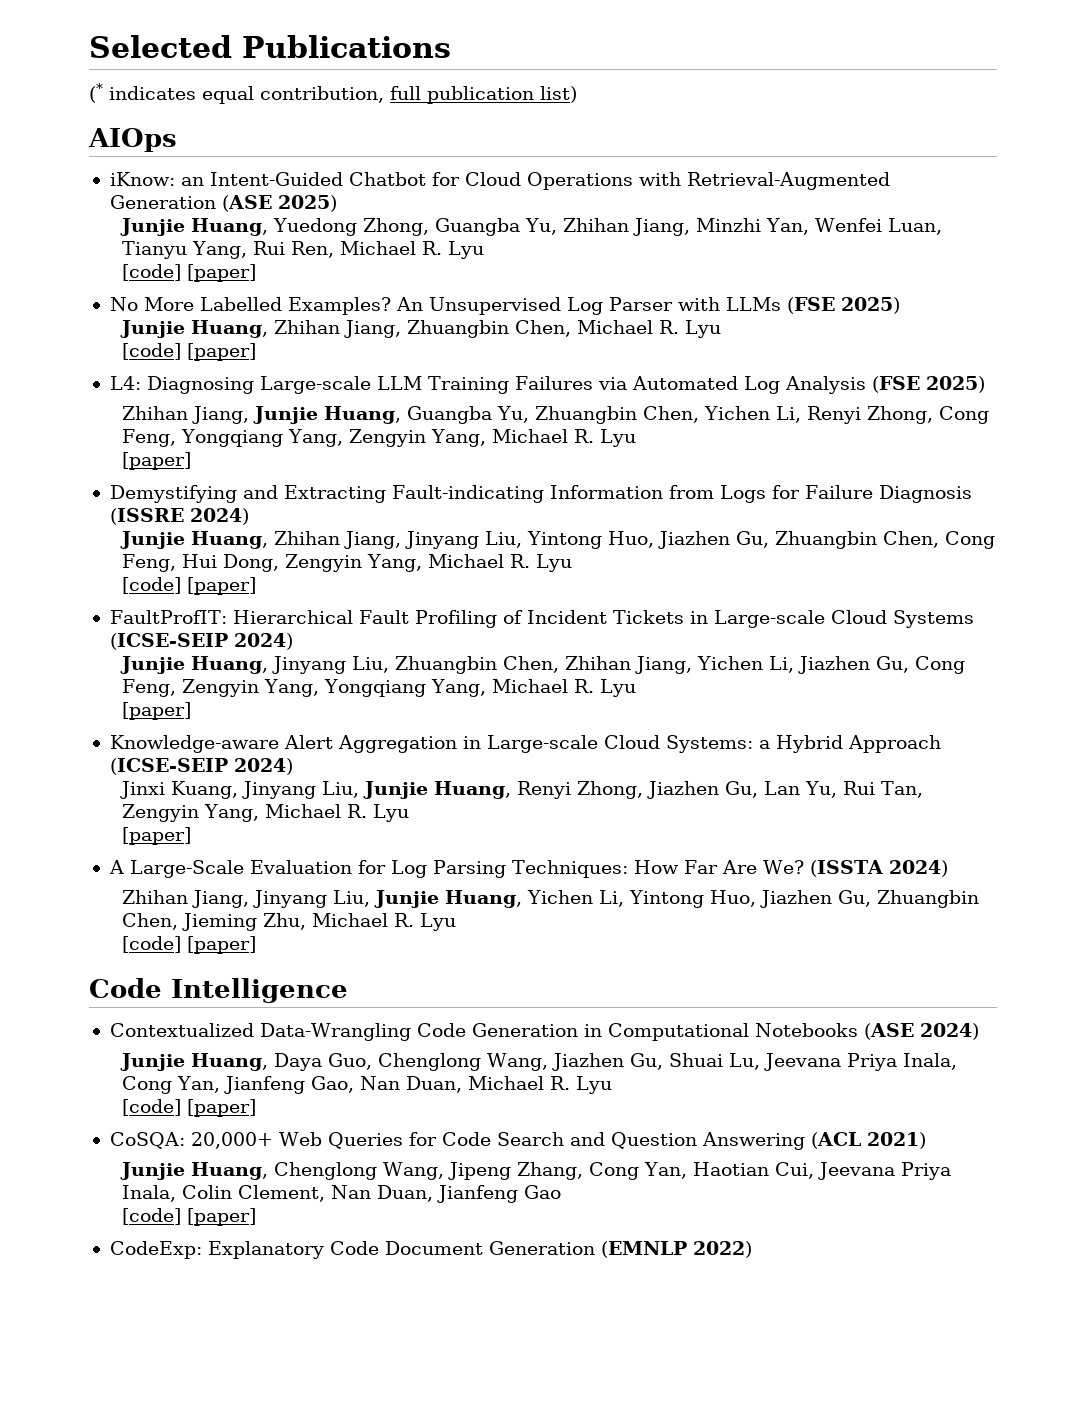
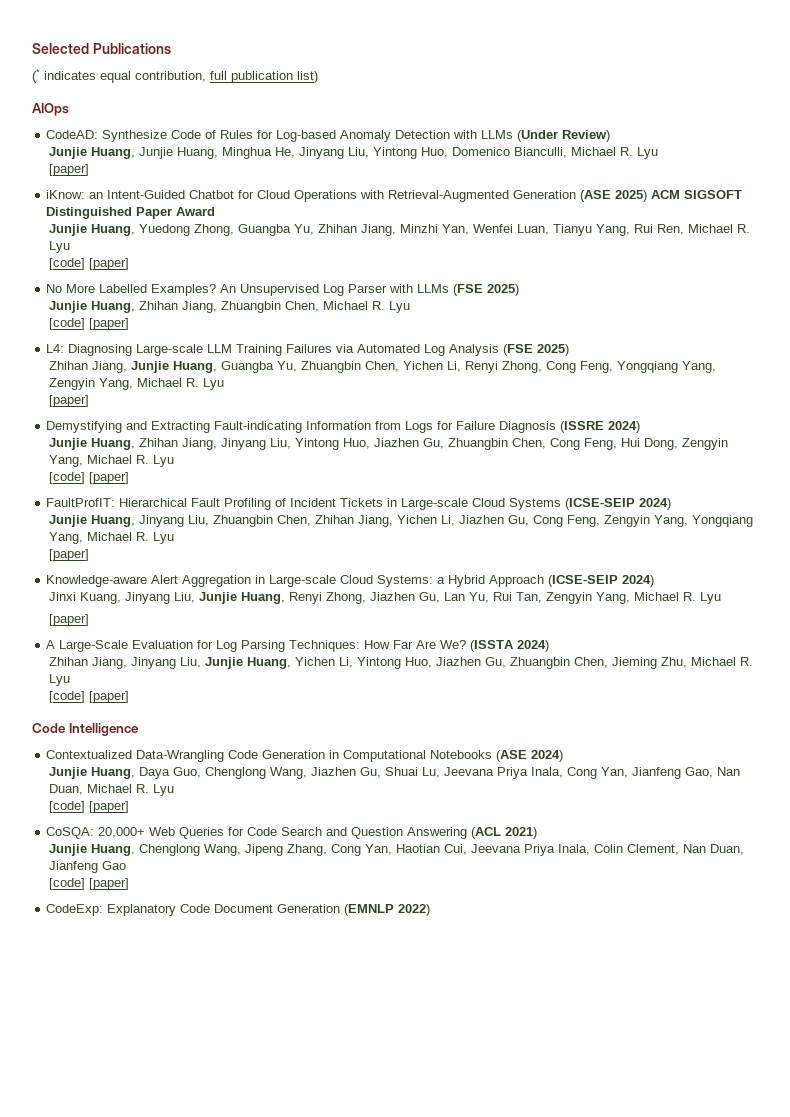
(177, 140) none -> [46,130,611,142] [48,147,658,159] [48,164,89,176] // CodeAD: Synthesize Code of Rules for Log-based Anomaly Detection with LLMs (Under Review) // Junjie Huang, Junjie Huang, Minghua He, Jinyang Liu, Yintong Huo, Domenico Bianculli, Michael R. Lyu // [paper]
(337, 203) none -> [651,190,743,199] [46,207,216,219] ACM SIGSOFT Distinguished Paper Award

